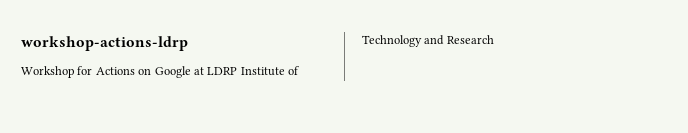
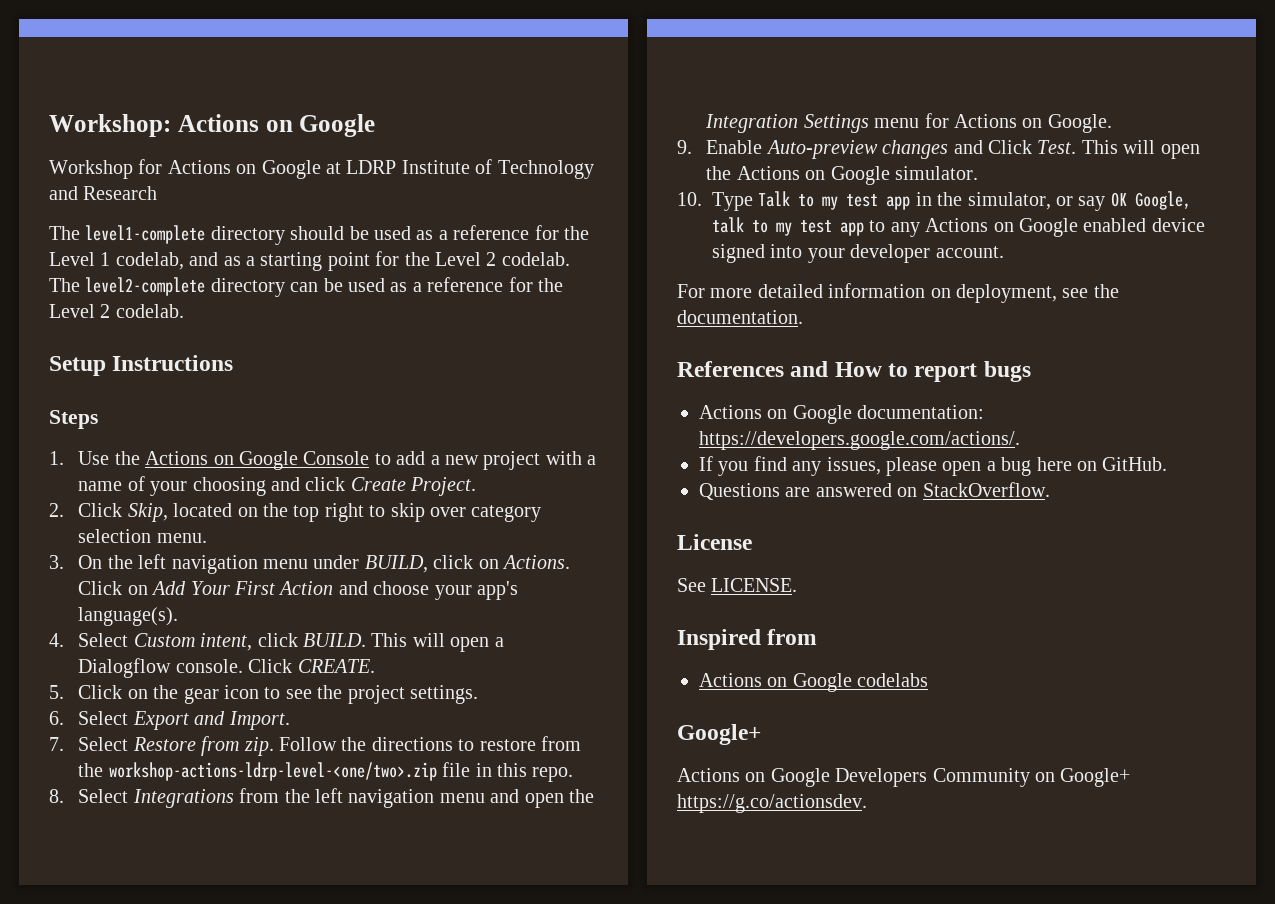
[21,36,188,51] workshop-actions-ldrp -> [49,114,376,137] Workshop: Actions on Google
(494, 39) none -> [49,225,589,245] [49,251,570,271] [49,277,563,297] [49,304,184,318] [49,355,234,376] [49,410,98,429] [49,451,597,470] [78,476,477,496] [49,503,542,522] [78,529,207,543] [49,554,570,574] [78,581,518,600] [78,607,179,626] [49,633,504,652] [78,658,375,678] [49,685,478,704] [49,711,290,730] [49,736,581,756] [78,762,574,782] [49,788,594,808] [705,113,1112,133] [677,140,1200,159] [706,166,978,185] [677,191,1191,211] [712,217,1205,237] [712,244,1004,263] [677,283,1119,303] [677,310,803,324] [677,361,1031,382] [699,405,985,424] [699,431,1020,450] [699,456,1168,476] [699,482,1050,500] [677,534,752,550] [677,578,798,592] [677,629,818,650] [699,673,929,692] [677,724,761,745] [677,768,1131,787] [677,794,867,813] // The level1-complete directory should be used as a reference for the Level 1 codelab, and as a starting point for the Level 2 codelab. The level2-complete directory can be used as a reference for the Level 2 codelab. // Setup Instructions // Steps // 1. Use the Actions on Google Console to add a new project with a name of your choosing and click Create Project. // 2. Click Skip, located on the top right to skip over category selection menu. // 3. On the left navigation menu under BUILD, click on Actions. Click on Add Your First Action and choose your app's language(s). // 4. Select Custom intent, click BUILD. This will open a Dialogflow console. Click CREATE. // 5. Click on the gear icon to see the project settings. // 6. Select Export and Import. // 7. Select Restore from zip. Follow the directions to restore from the workshop-actions-ldrp-level-<one/two>.zip file in this repo. // 8. Select Integrations from the left navigation menu and open the Integration Settings menu for Actions on Google. // 9. Enable Auto-preview changes and Click Test. This will open the Actions on Google simulator. // 10. Type Talk to my test app in the simulator, or say OK Google, talk to my test app to any Actions on Google enabled device signed into your developer account. // For more detailed information on deployment, see the documentation. // References and How to report bugs // Actions on Google documentation: https://developers.google.com/actions/. // If you find any issues, please open a bug here on GitHub. // Questions are answered on StackOverflow. // License // See LICENSE. // Inspired from // Actions on Google codelabs // Google+ // Actions on Google Developers Community on Google+ https://g.co/actionsdev.

